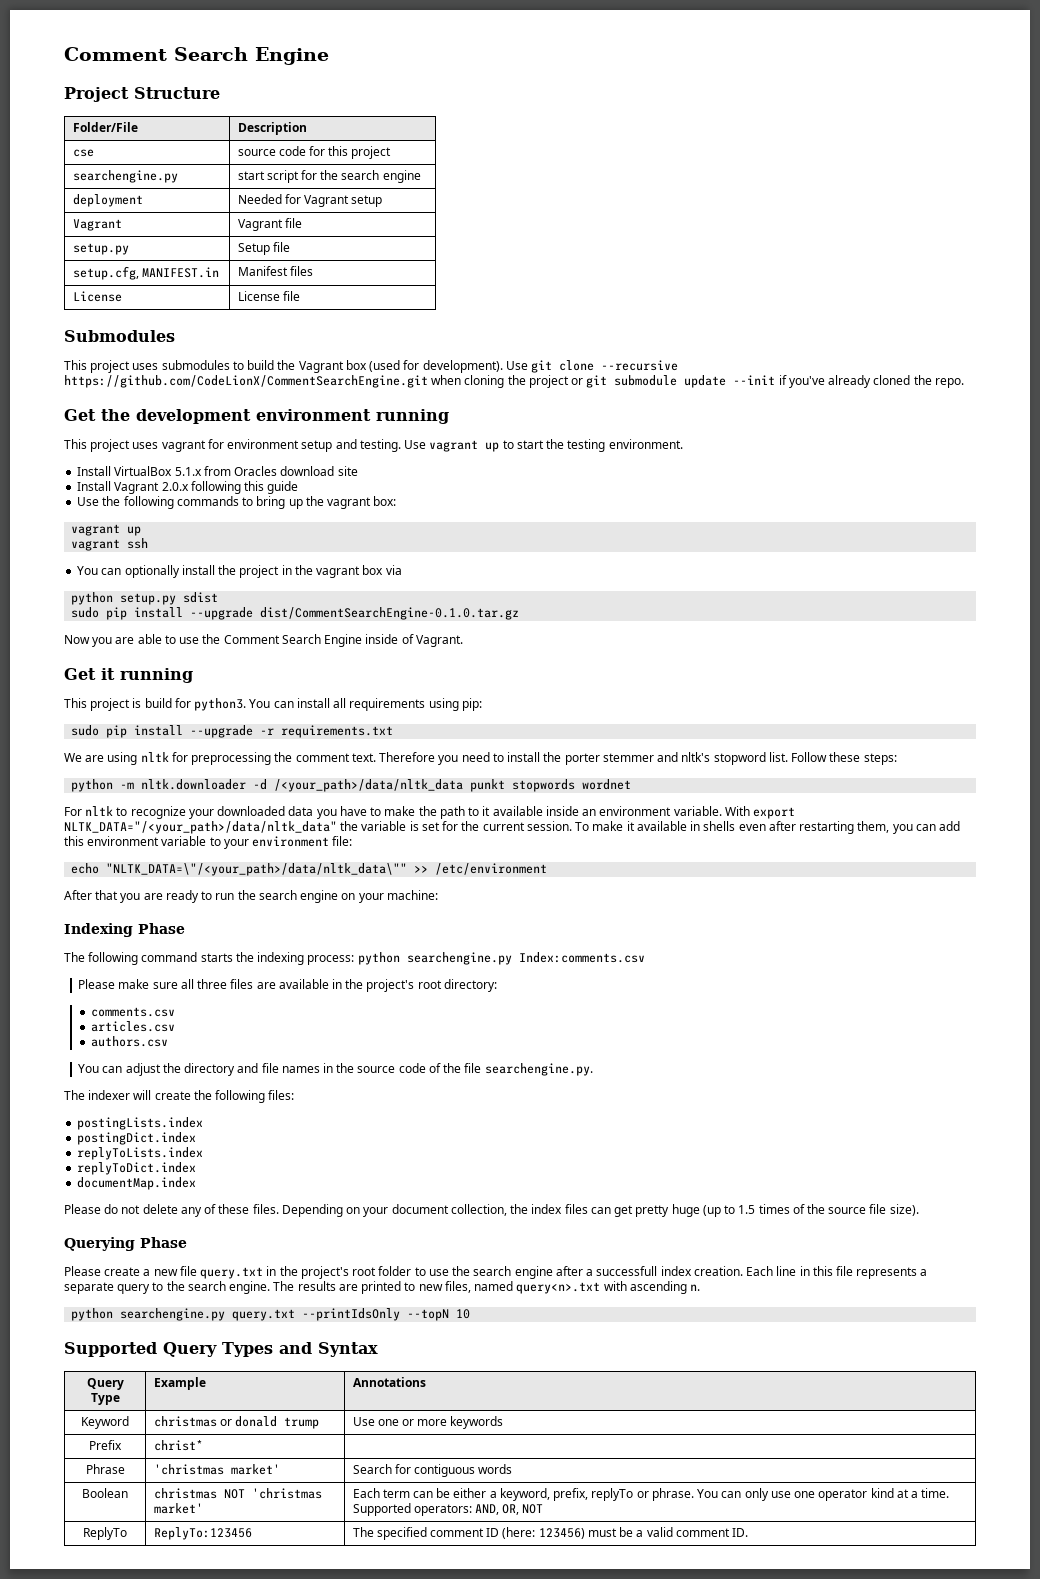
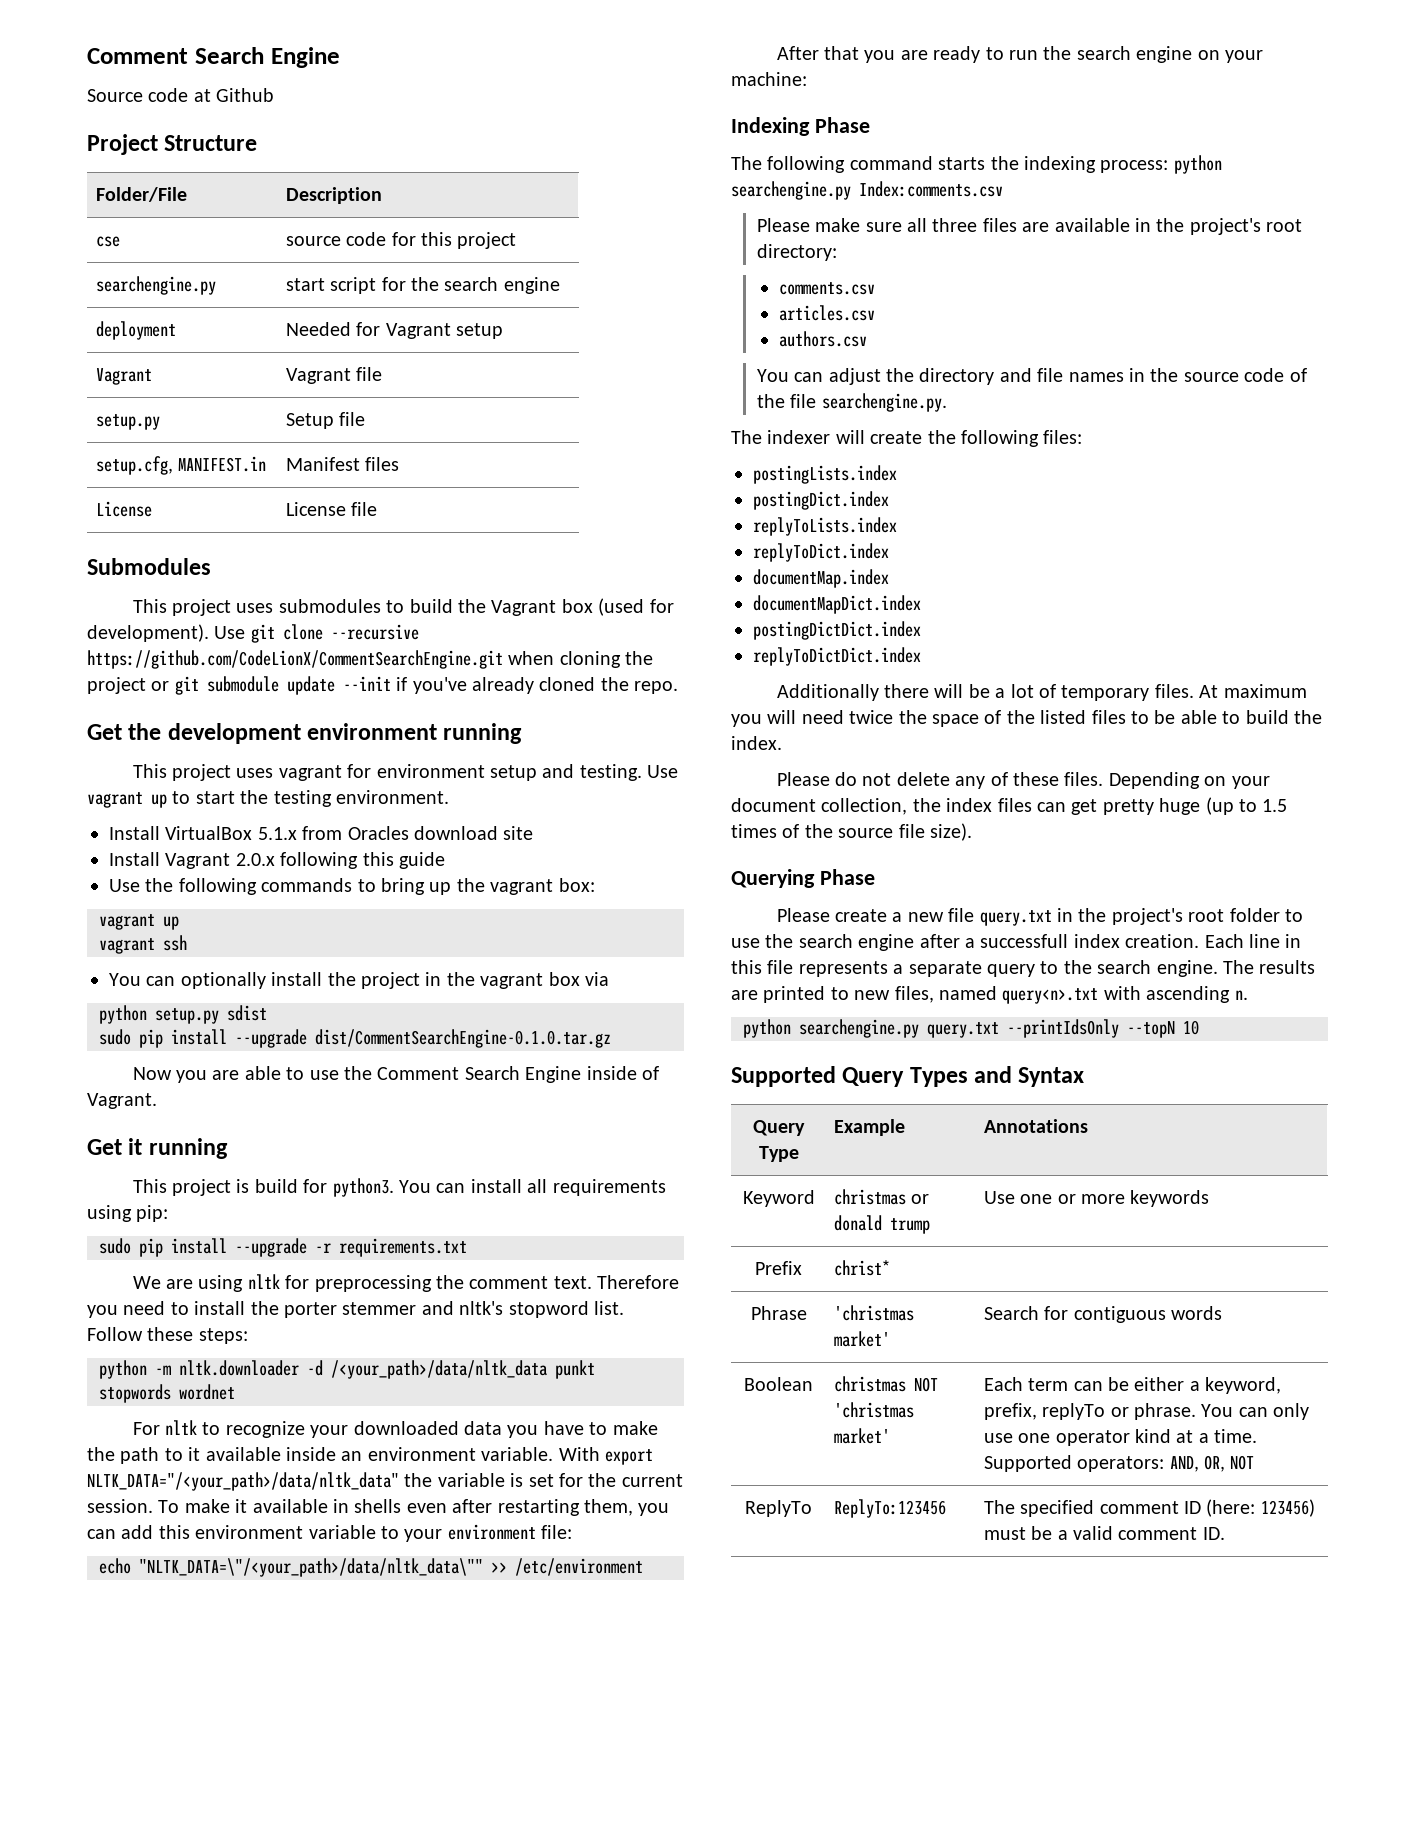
[64,47,329,65] Comment Search Engine -> [87,47,340,68] [87,88,275,102] Comment Search Engine // Source code at Github
(197, 1183) none -> [753,595,921,614] [753,621,921,640] [753,647,921,666] [776,684,1307,701] [731,710,1322,727] [731,736,782,750] // documentMapDict.index // postingDictDict.index // replyToDictDict.index // Additionally there will be a lot of temporary files. At maximum you will need twice the space of the listed files to be able to build the index.

